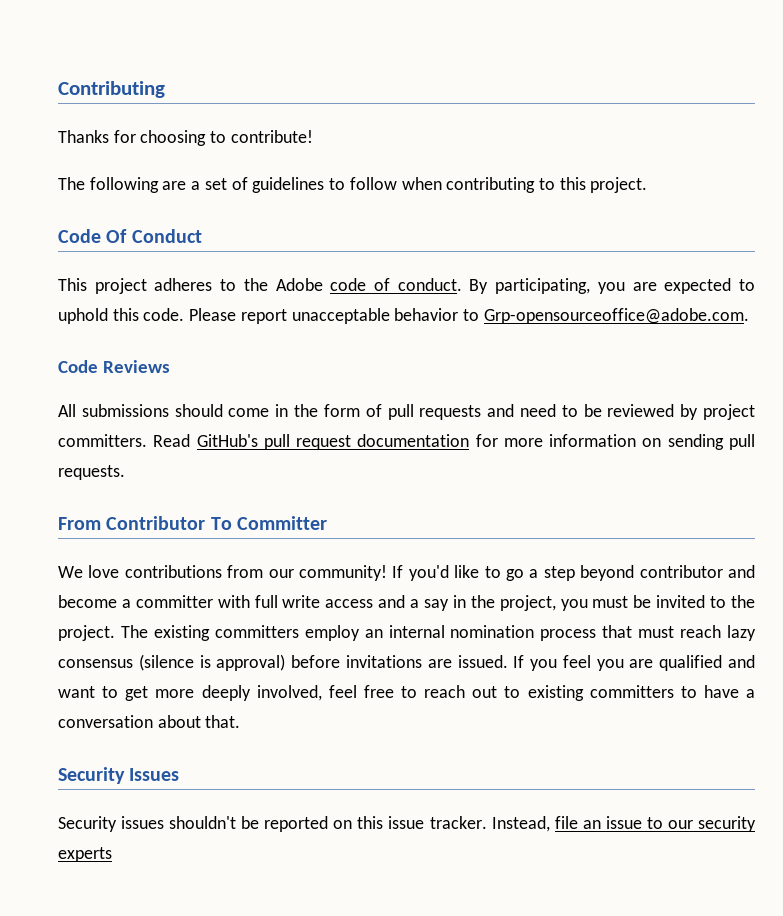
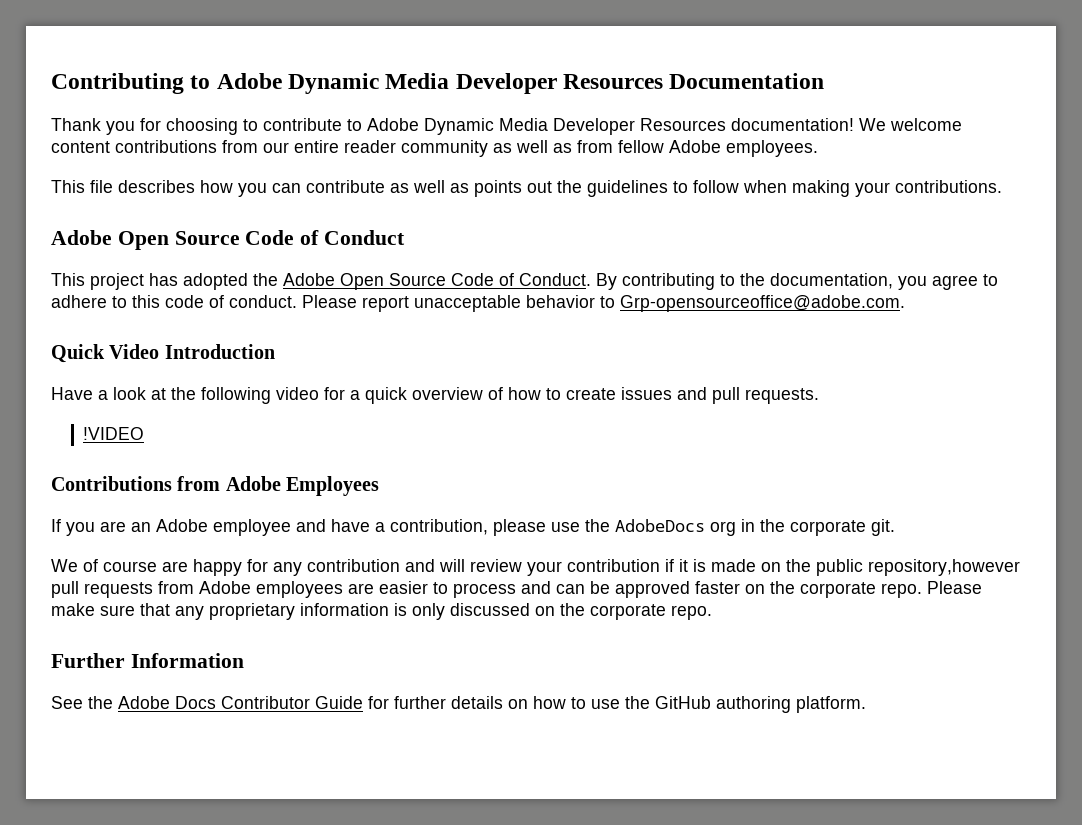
[58,130,313,146] [58,177,648,193] [58,229,202,243] [58,278,755,294] [58,308,185,324] // Thanks for choosing to contribute! // The following are a set of guidelines to follow when contributing to this project. // Code Of Conduct // This project adheres to the Adobe code of conduct. By participating, you are expected to uphold this code. -> [190,73,825,94] [51,118,962,135] [51,140,818,157] [51,180,1002,197] [51,230,406,250] [51,273,998,290] [51,295,297,308] to Adobe Dynamic Media Developer Resources Documentation // Thank you for choosing to contribute to Adobe Dynamic Media Developer Resources documentation! We welcome content contributions from our entire reader community as well as from fellow Adobe employees. // This file describes how you can contribute as well as points out the guidelines to follow when making your contributions. // Adobe Open Source Code of Conduct // This project has adopted the Adobe Open Source Code of Conduct. By contributing to the documentation, you agree to adhere to this code of conduct.
[58,360,170,373] [58,404,755,420] [58,434,755,450] [58,465,125,480] [58,516,327,530] [58,565,755,581] [58,595,756,611] [58,625,756,641] [58,654,756,671] [58,685,755,701] [58,715,241,728] [58,767,180,784] [58,816,757,832] [58,847,112,862] Code Reviews // All submissions should come in the form of pull requests and need to be reviewed by project committers. Read GitHub's pull request documentation for more information on sending pull requests. // From Contributor To Committer // We love contributions from our community! If you'd like to go a step beyond contributor and become a committer with full write access and a say in the project, you must be invited to the project. The existing committers employ an internal nomination process that must reach lazy consensus (silence is approval) before invitations are issued. If you feel you are qualified and want to get more deeply involved, feel free to reach out to existing committers to have a conversation about that. // Security Issues // Security issues shouldn't be reported on this issue tracker. Instead, file an issue to our security experts -> [51,344,275,363] [51,387,819,404] [83,427,145,440] [51,476,380,496] [51,519,895,536] [51,559,1020,576] [51,581,982,598] [51,603,712,620] [51,653,244,668] [51,696,866,713] Quick Video Introduction // Have a look at the following video for a quick overview of how to create issues and pull requests. // !VIDEO // Contributions from Adobe Employees // If you are an Adobe employee and have a contribution, please use the AdobeDocs org in the corporate git. // We of course are happy for any contribution and will review your contribution if it is made on the public repository,however pull requests from Adobe employees are easier to process and can be approved faster on the corporate repo. Please make sure that any proprietary information is only discussed on the corporate repo. // Further Information // See the Adobe Docs Contributor Guide for further details on how to use the GitHub authoring platform.

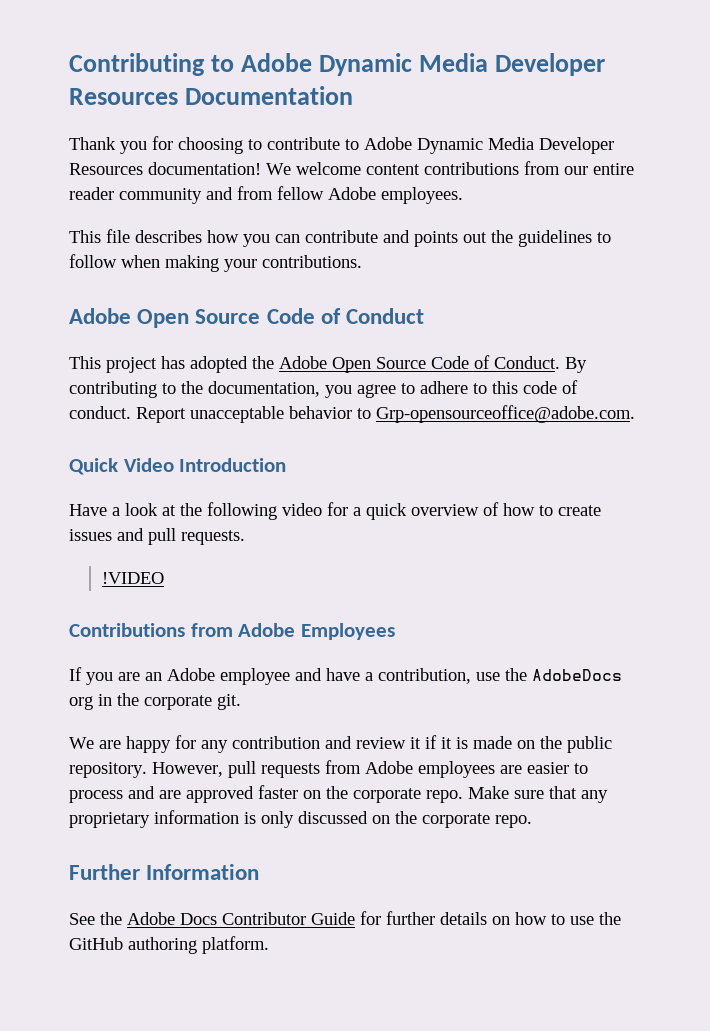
[493,140,572,153] as well as -> [206,187,233,200] and
[390,180,469,193] as well as -> [383,230,410,243] and
[302,295,409,312] Please report -> [136,407,186,423] Report
[493,519,546,536] please -> (471, 676) none
[83,559,157,572] of course -> (94, 743) none
[439,559,660,576] will review your contribution -> [356,737,421,749] review it
[868,559,1020,576] repository,however -> [69,762,223,778] repository. However,
[556,581,610,594] can be -> [159,790,181,799] are
[927,581,982,594] [51,603,95,616] Please make -> [468,786,509,799] Make

